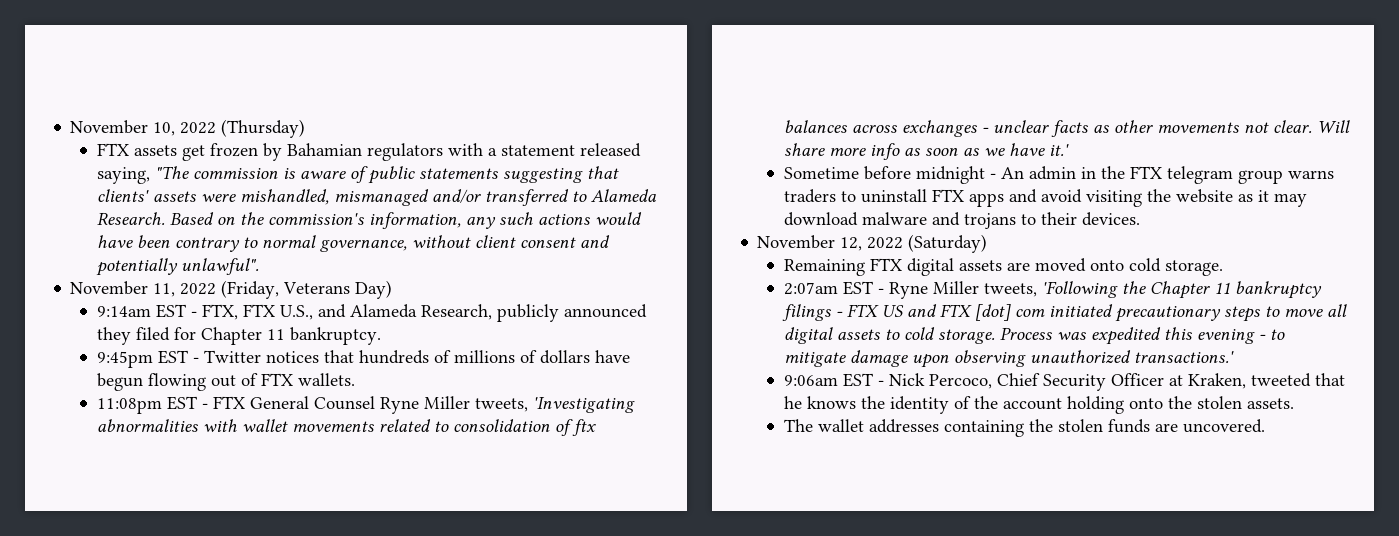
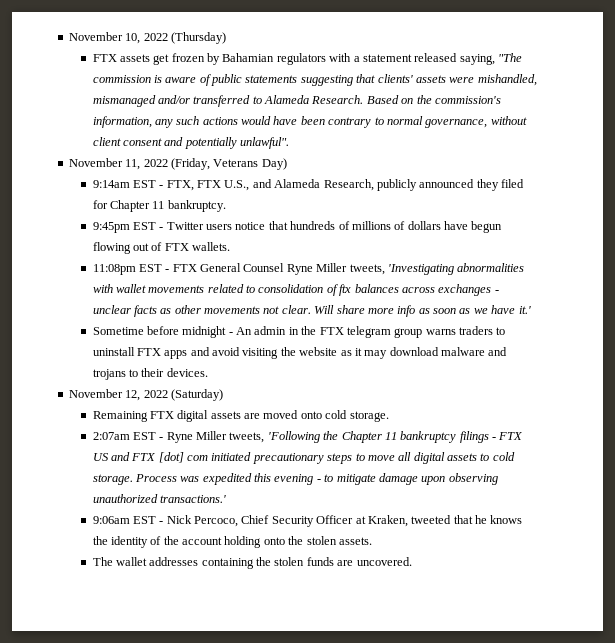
[265,351,319,363] notices -> [206,222,266,230] users notice

